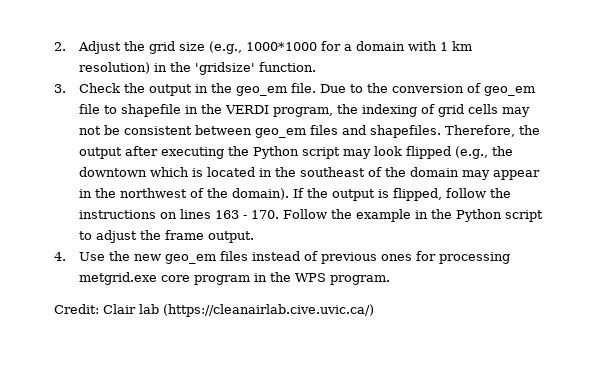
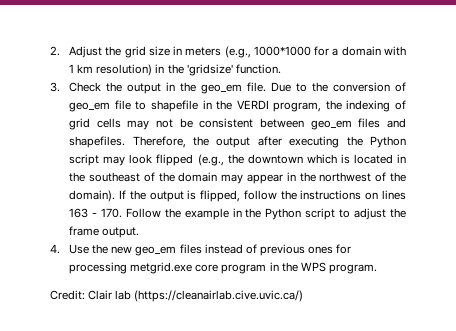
(205, 46) none -> [173,46,222,56] in meters

